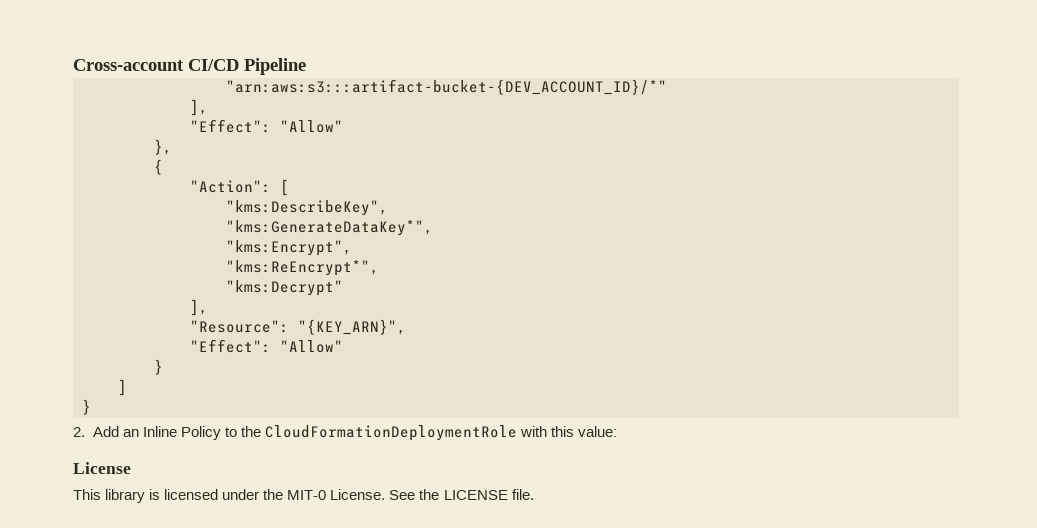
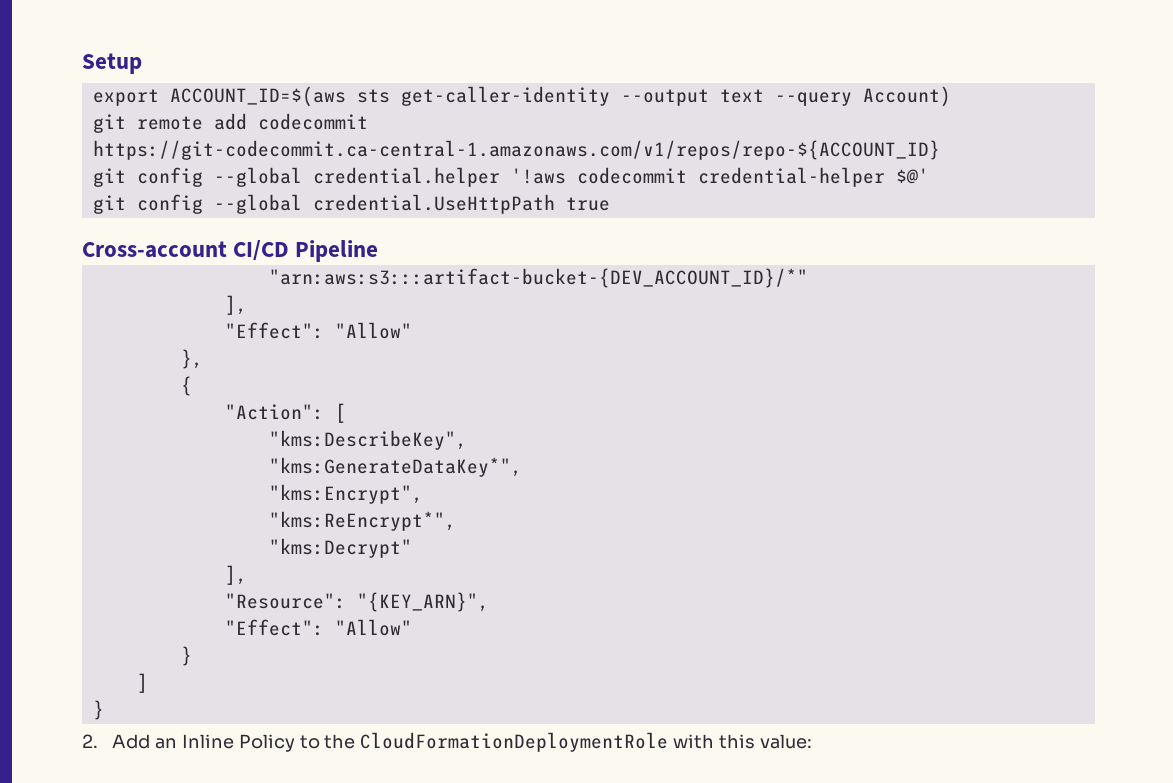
(73, 65) none -> [82,53,142,74] [92,86,951,107] [92,113,368,133] [92,140,940,160] [92,167,929,187] [92,194,610,214] Setup // export ACCOUNT_ID=$(aws sts get-caller-identity --output text --query Account) // git remote add codecommit https://git-codecommit.ca-central-1.amazonaws.com/v1/repos/repo-${ACCOUNT_ID} // git config --global credential.helper '!aws codecommit credential-helper $@' // git config --global credential.UseHttpPath true //
[73,462,131,474] [73,489,534,503] // License // This library is licensed under the MIT-0 License. See the LICENSE file. -> (812, 741) none

